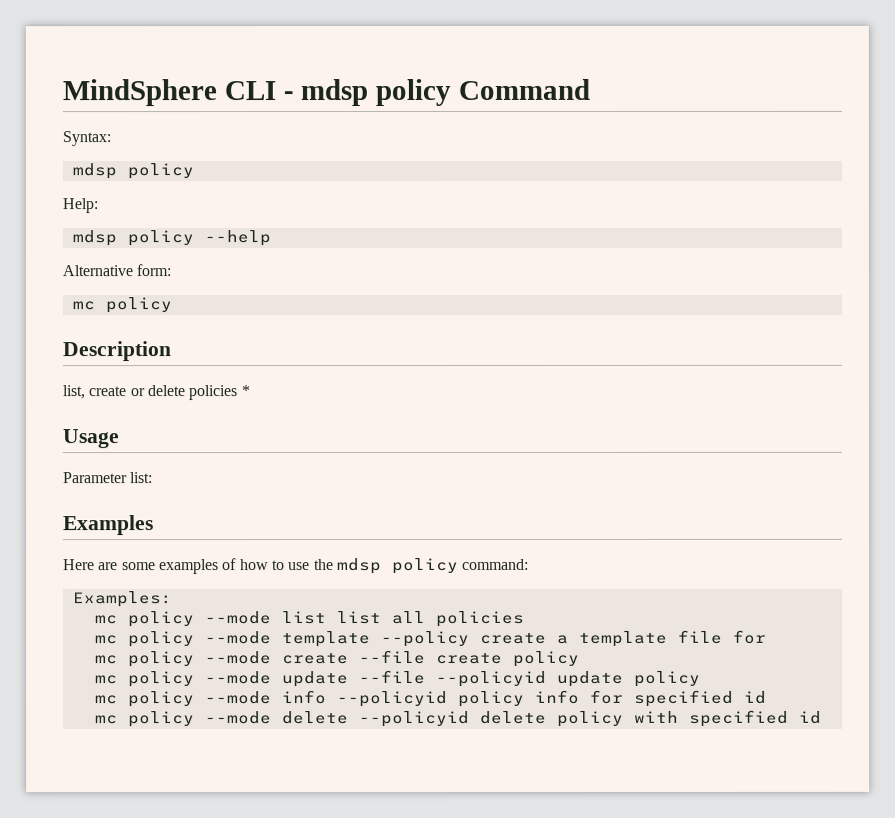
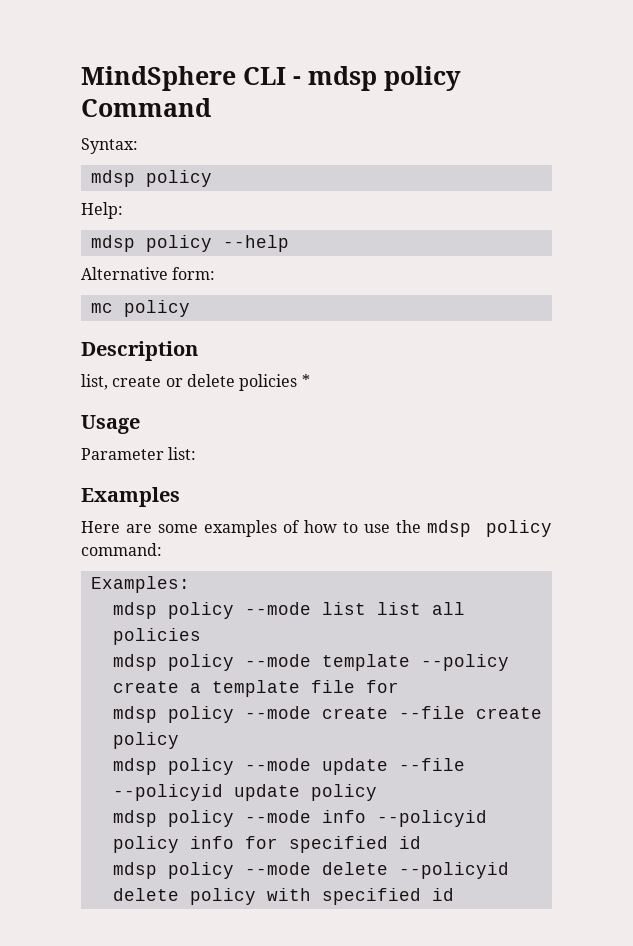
[94,615,118,625] mc -> [112,602,157,619] mdsp
[94,635,118,645] mc -> [112,654,157,671] mdsp
[94,655,118,665] mc -> [112,706,157,723] mdsp
[94,675,118,685] mc -> [112,758,157,775] mdsp
[94,695,118,705] mc -> [112,810,157,827] mdsp
[94,715,118,725] mc -> [112,862,157,879] mdsp

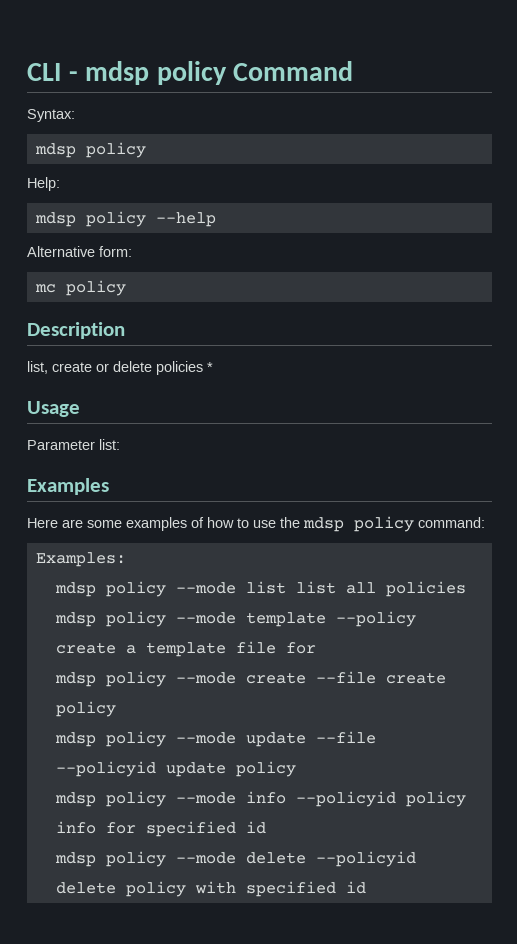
[81,66,236,91] MindSphere -> (27, 72) none

